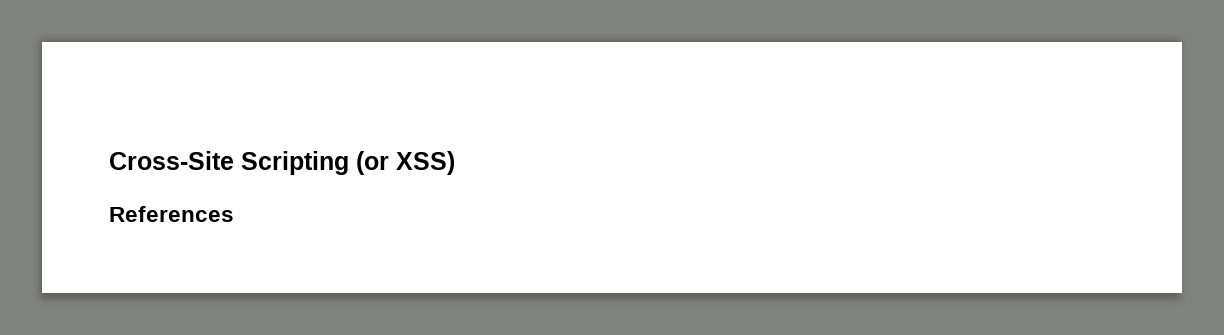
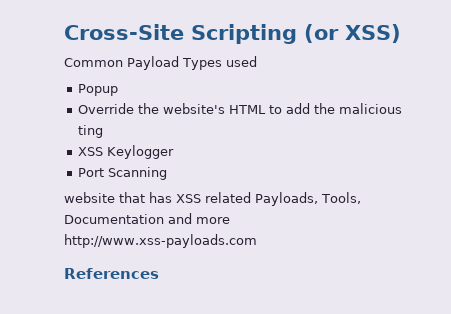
(455, 163) none -> [64,56,257,70] [78,84,119,96] [78,103,403,114] [78,125,104,138] [78,145,175,159] [78,167,168,180] [64,192,361,206] [64,213,230,224] [64,234,257,248] // Common Payload Types used // Popup // Override the website's HTML to add the malicious ting // XSS Keylogger // Port Scanning // website that has XSS related Payloads, Tools, Documentation and more http://www.xss-payloads.com

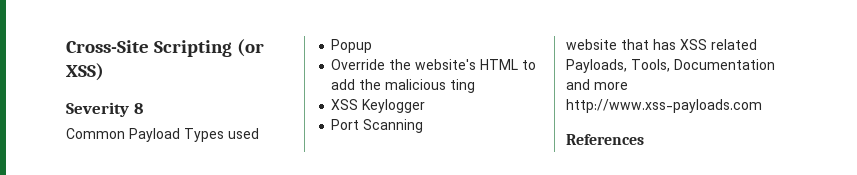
(401, 33) none -> [66,102,143,117] // Severity 8

